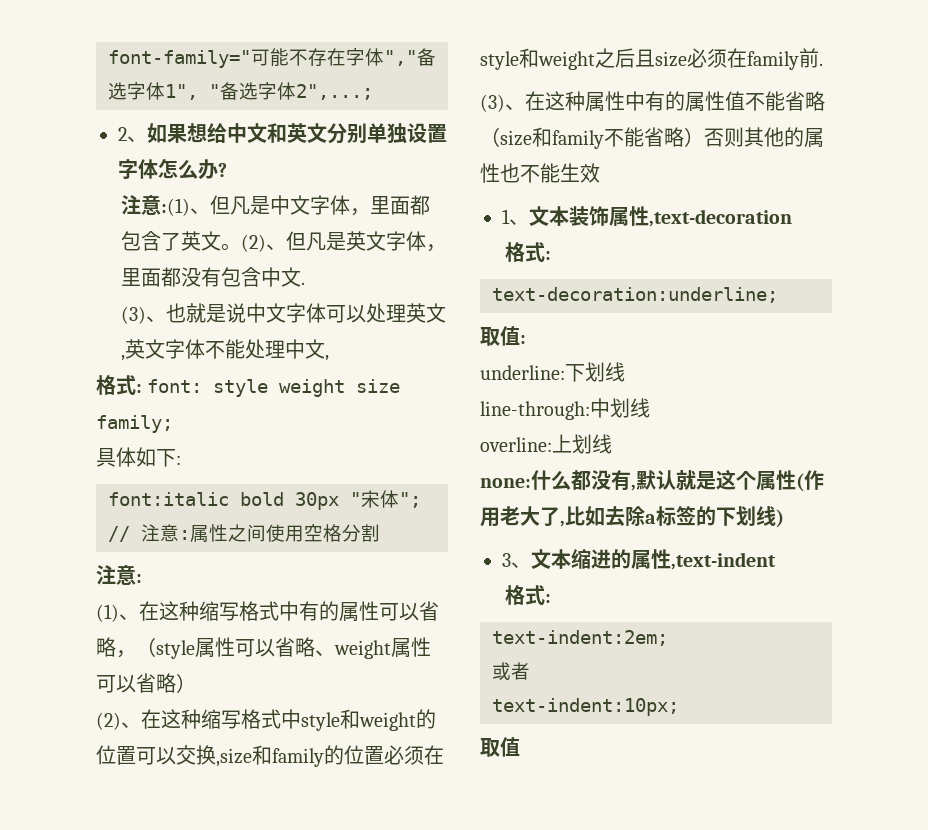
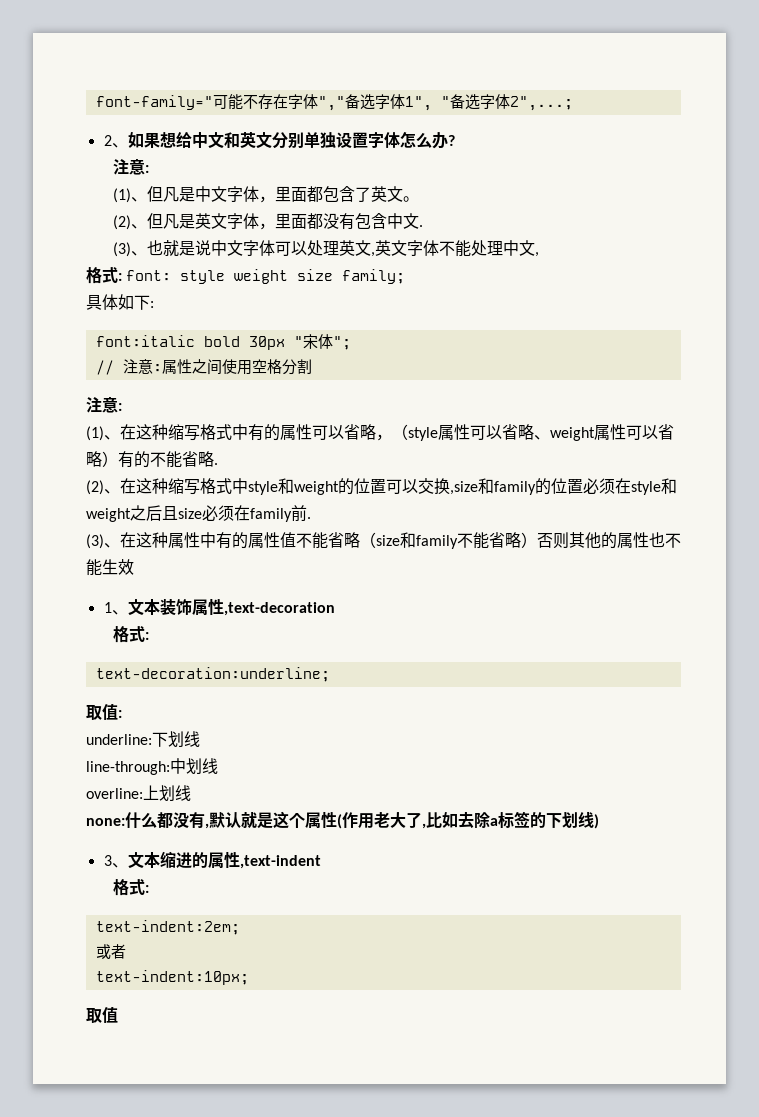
[161,198,191,216] :(1) -> [145,165,150,173] [113,188,132,203] : // (1)
(242, 247) none -> (420, 199) //
(196, 683) none -> [118,451,218,468] 有的不能省略.

